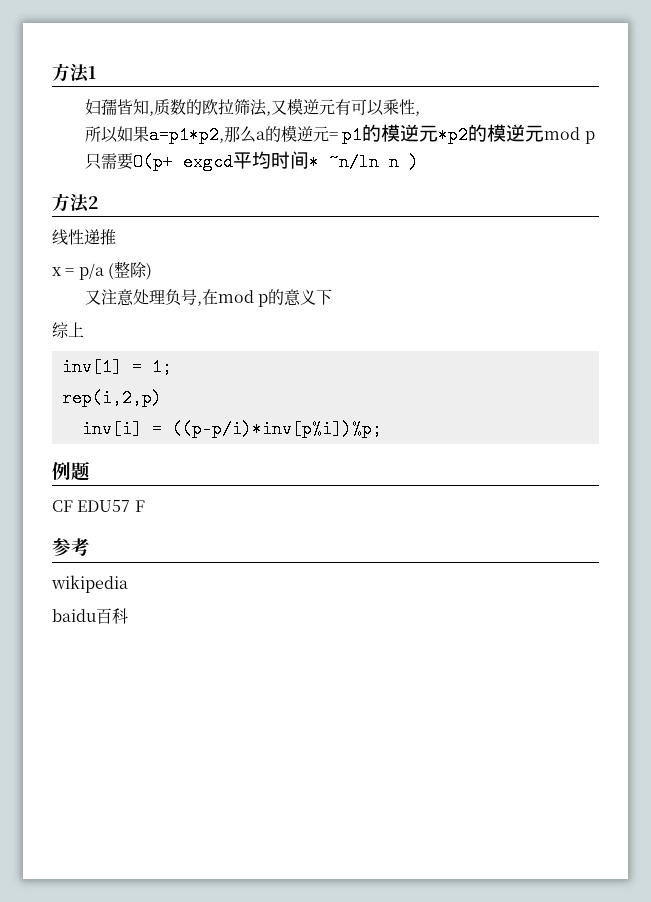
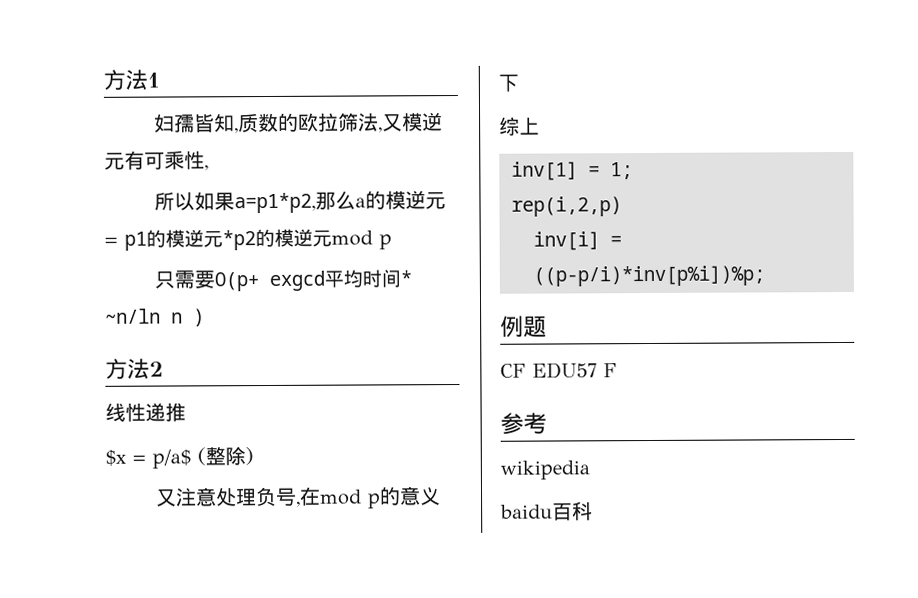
[366,99,384,116] 以 -> (165, 160) none
[52,263,104,280] x = p/a -> [105,449,191,469] $x = p/a$

